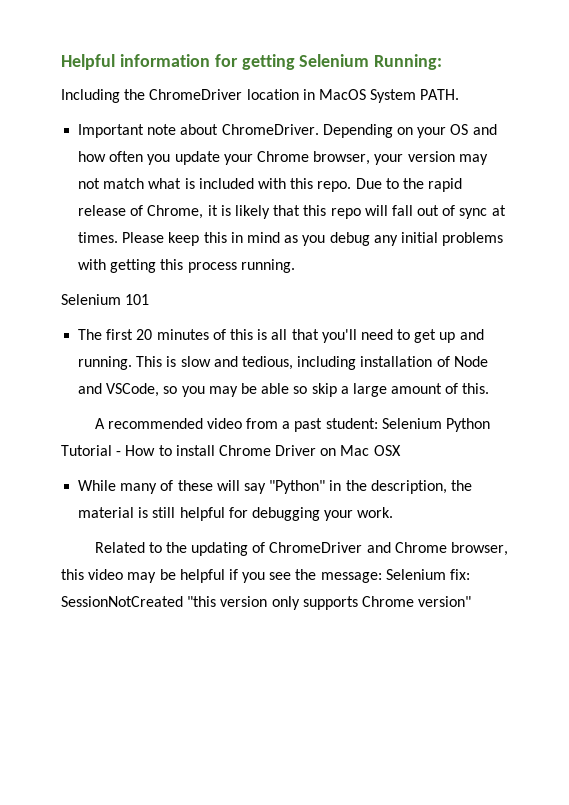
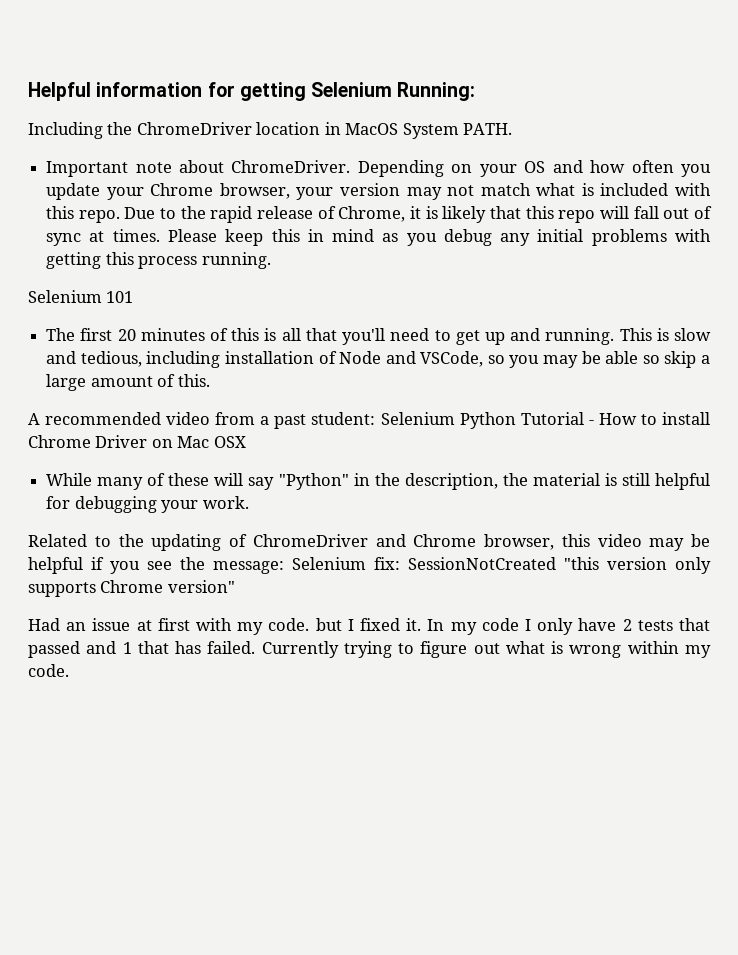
(472, 601) none -> [28,618,710,635] [28,641,711,658] [28,664,69,677] // Had an issue at first with my code. but I fixed it. In my code I only have 2 tests that passed and 1 that has failed. Currently trying to figure out what is wrong within my code.

